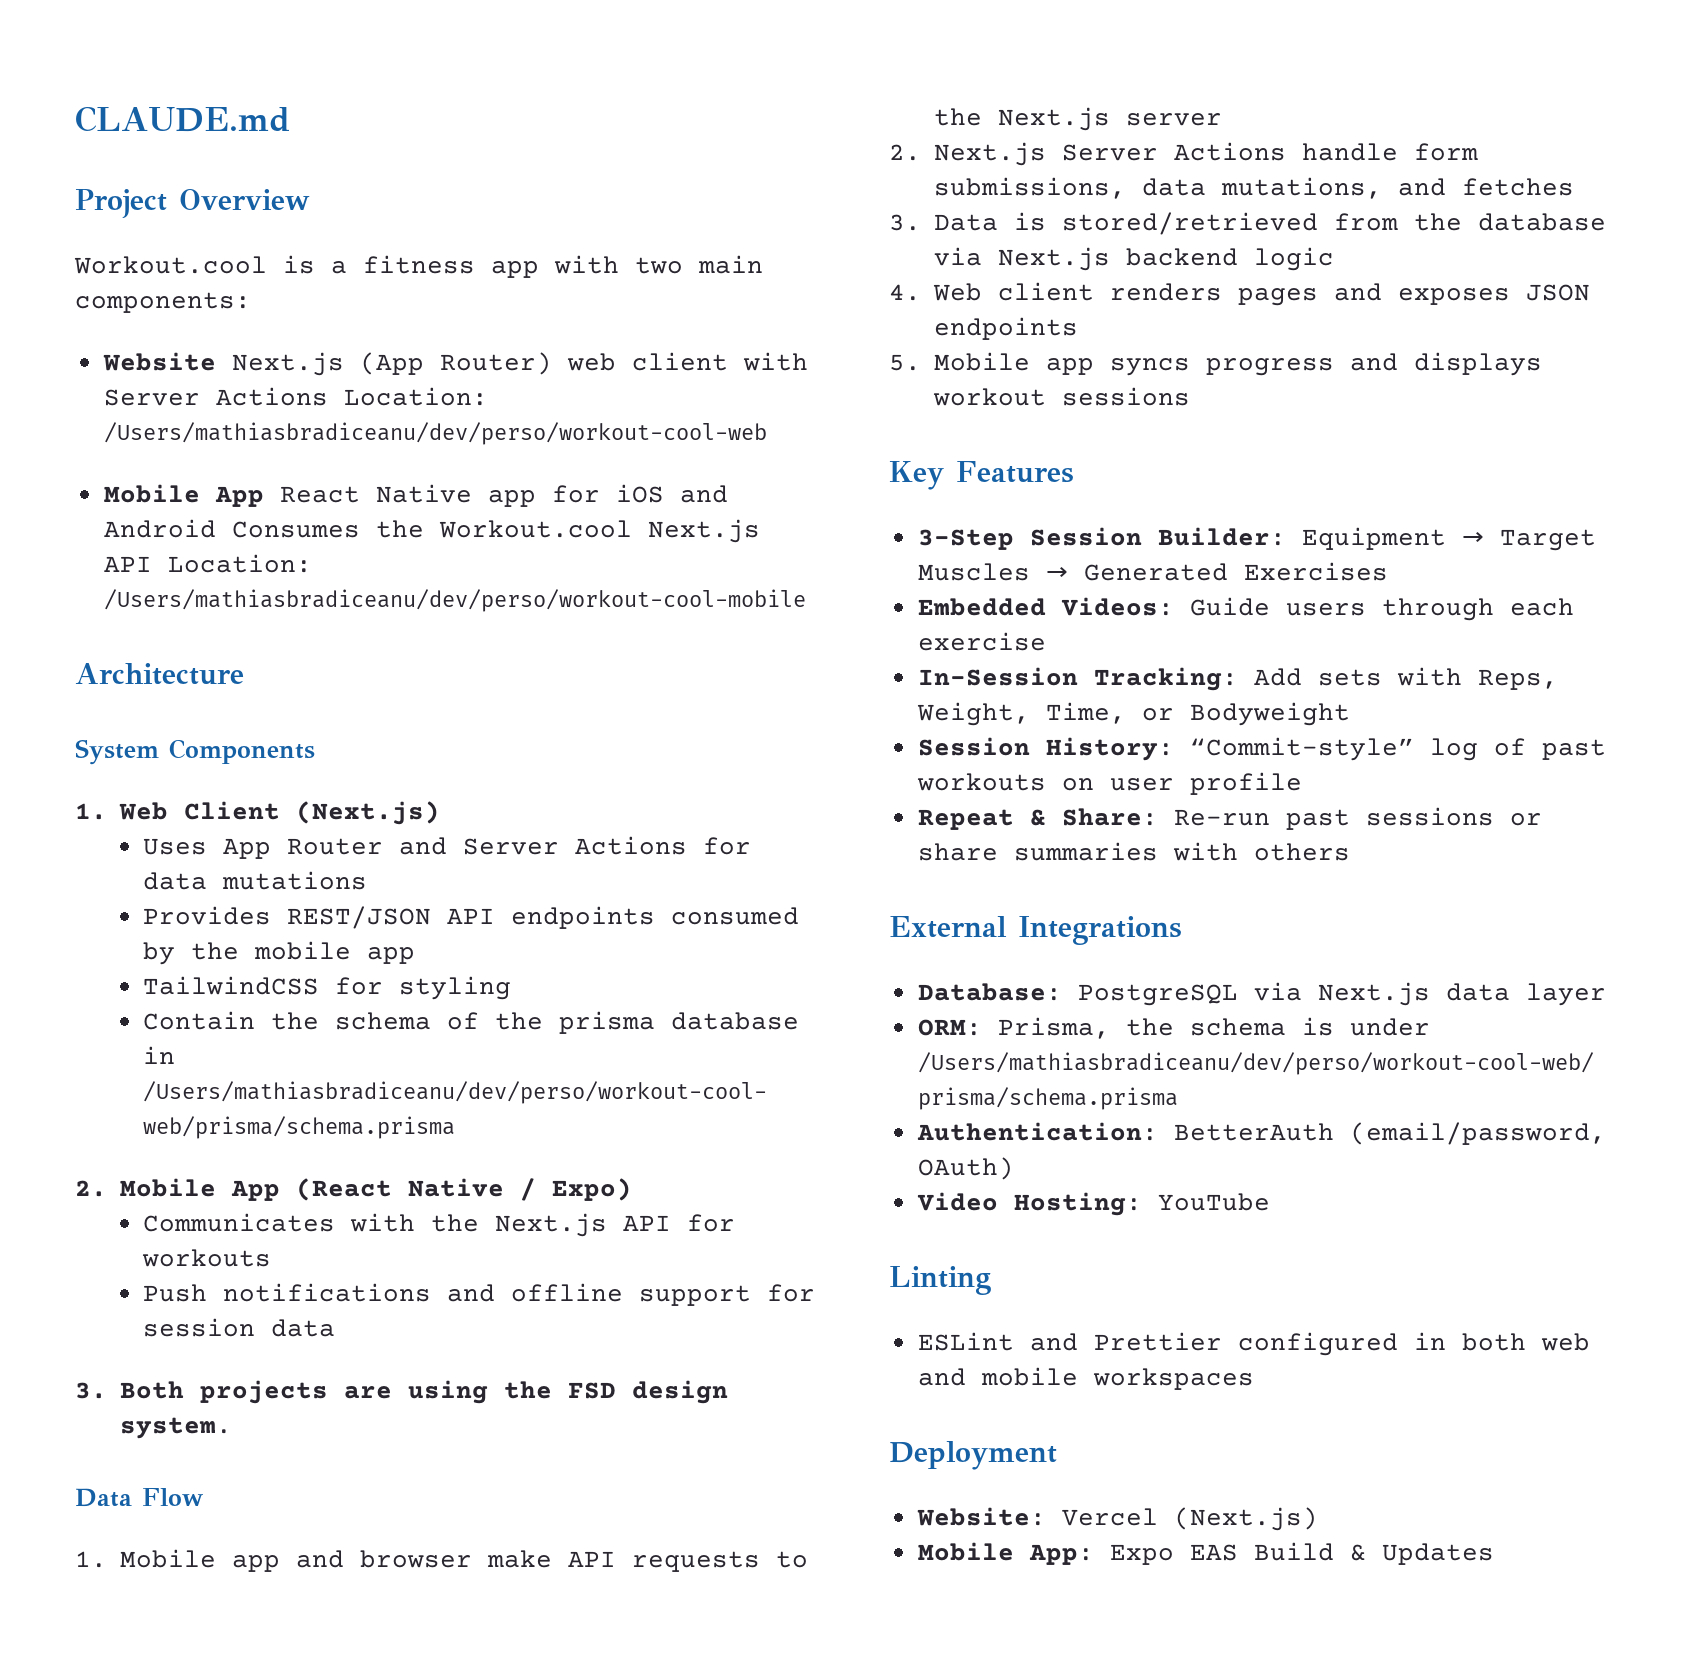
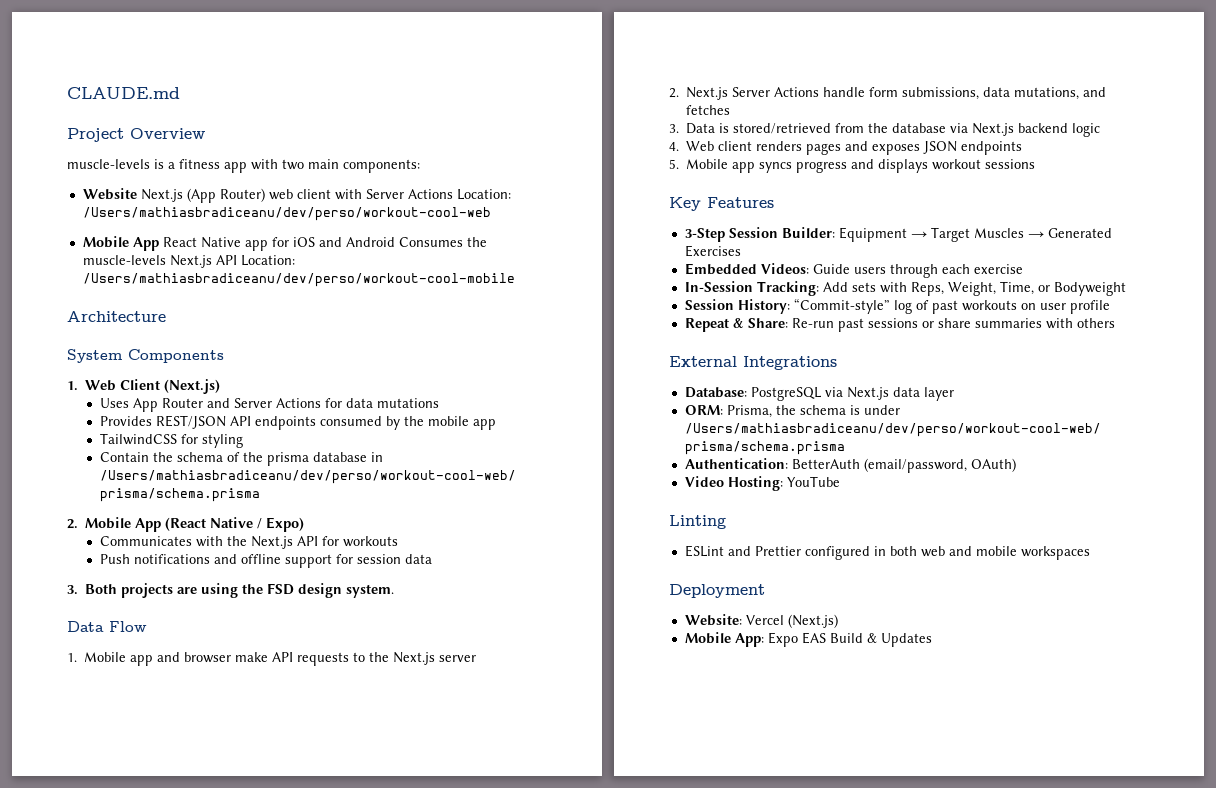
[74,256,267,274] Workout.cool -> [67,159,150,169] muscle-levels
[438,520,632,538] Workout.cool -> [82,255,166,265] muscle-levels

